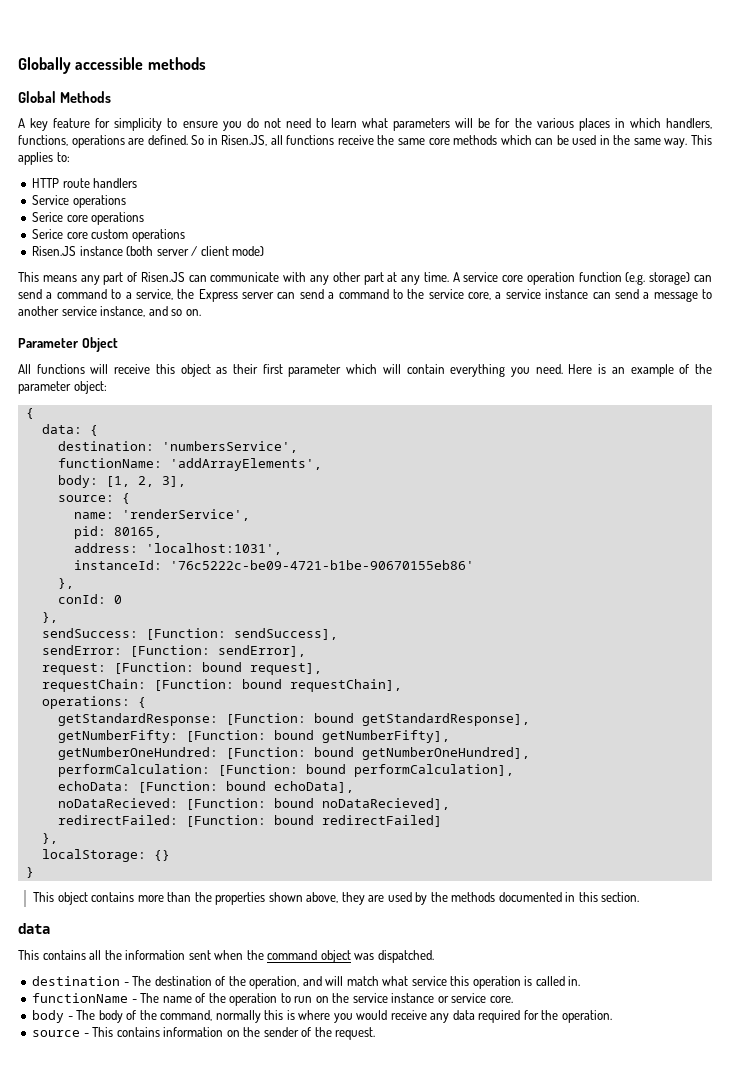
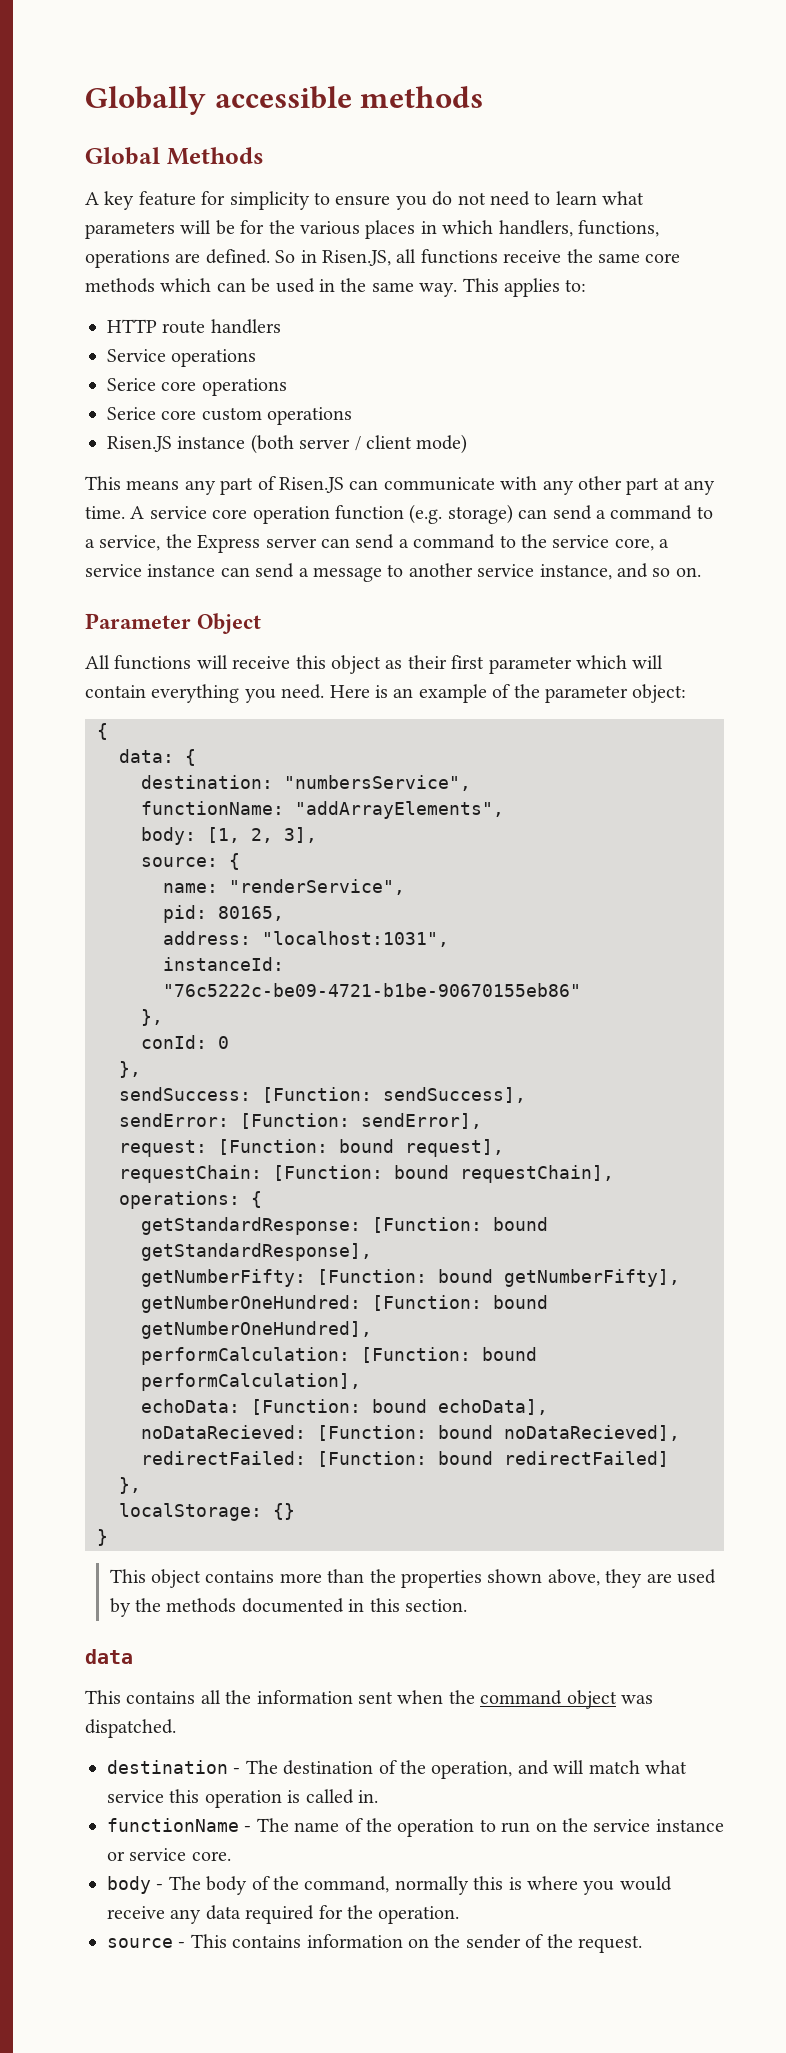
[161,441,298,453] 'numbersService', -> [284,775,471,791] "numbersService",
[169,458,322,471] 'addArrayElements', -> [295,801,504,819] "addArrayElements",
[121,509,250,521] 'renderService', -> [229,879,405,895] "renderService",
[145,543,282,555] 'localhost:1031', -> [262,931,449,947] "localhost:1031",
[169,560,474,570] '76c5222c-be09-4721-b1be-90670155eb86' -> [163,983,581,997] "76c5222c-be09-4721-b1be-90670155eb86"

